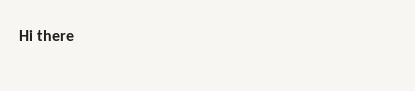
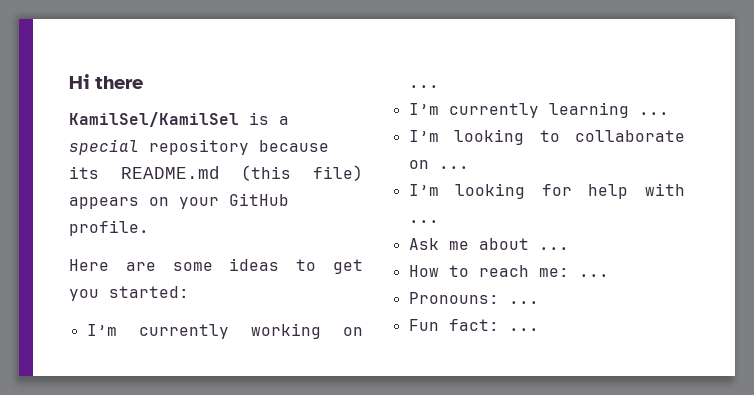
(75, 35) none -> [69,112,289,127] [69,139,329,155] [69,165,363,181] [69,193,289,209] [69,220,149,236] [69,258,363,274] [69,286,189,301] [86,323,363,339] [408,85,439,88] [408,102,669,118] [408,129,685,145] [408,160,469,169] [408,183,685,199] [408,220,439,223] [408,238,569,250] [408,265,609,277] [408,292,539,304] [408,319,539,331] // KamilSel/KamilSel is a special repository because its README.md (this file) appears on your GitHub profile. // Here are some ideas to get you started: // I’m currently working on ... // I’m currently learning ... // I’m looking to collaborate on ... // I’m looking for help with ... // Ask me about ... // How to reach me: ... // Pronouns: ... // Fun fact: ...

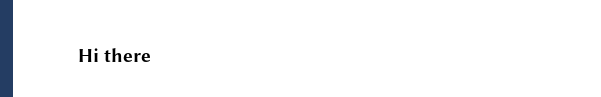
[69,112,289,127] [69,139,329,155] [69,165,363,181] [69,193,289,209] [69,220,149,236] [69,258,363,274] [69,286,189,301] [86,323,363,339] [408,85,439,88] [408,102,669,118] [408,129,685,145] [408,160,469,169] [408,183,685,199] [408,220,439,223] [408,238,569,250] [408,265,609,277] [408,292,539,304] [408,319,539,331] // KamilSel/KamilSel is a special repository because its README.md (this file) appears on your GitHub profile. // Here are some ideas to get you started: // I’m currently working on ... // I’m currently learning ... // I’m looking to collaborate on ... // I’m looking for help with ... // Ask me about ... // How to reach me: ... // Pronouns: ... // Fun fact: ... -> (152, 55) none

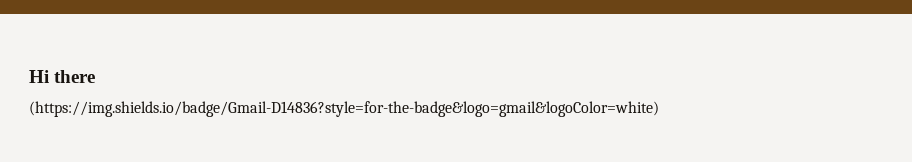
(152, 55) none -> [29,101,659,117] // (https://img.shields.io/badge/Gmail-D14836?style=for-the-badge&logo=gmail&logoColor=white)

